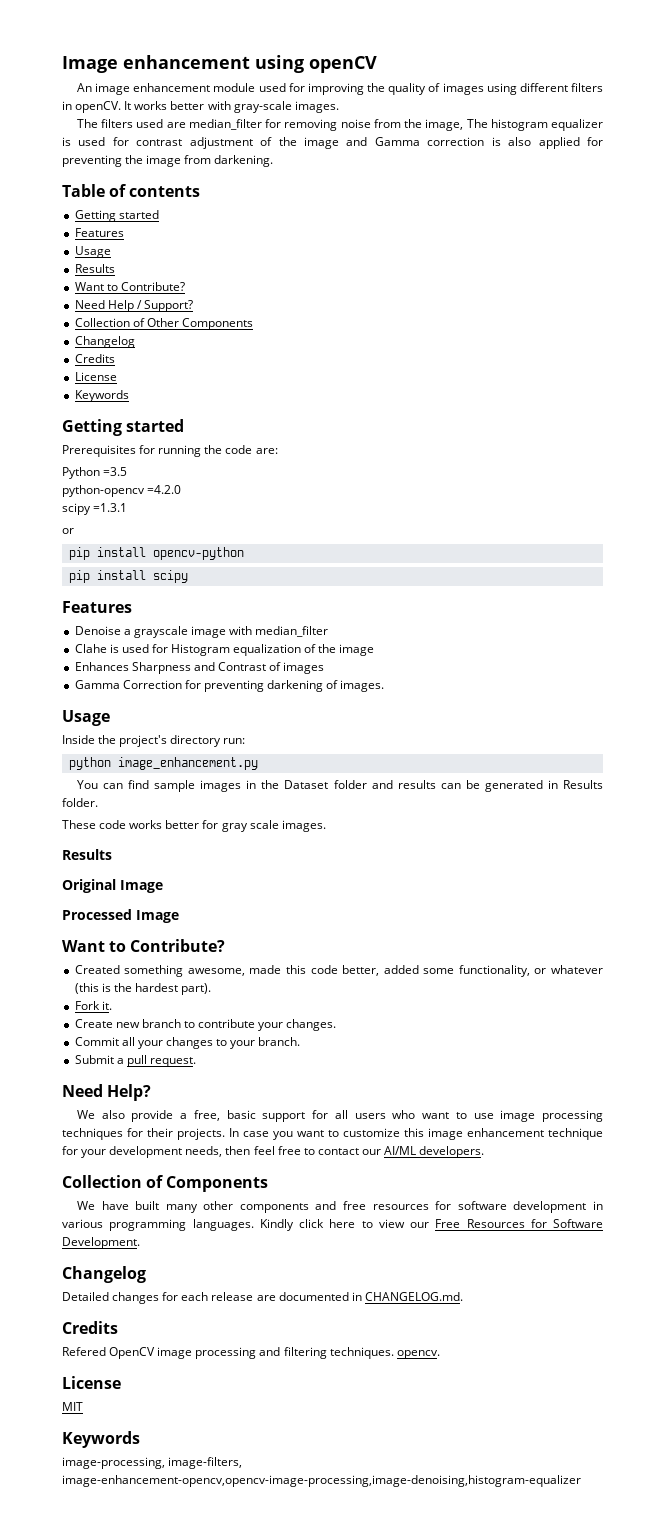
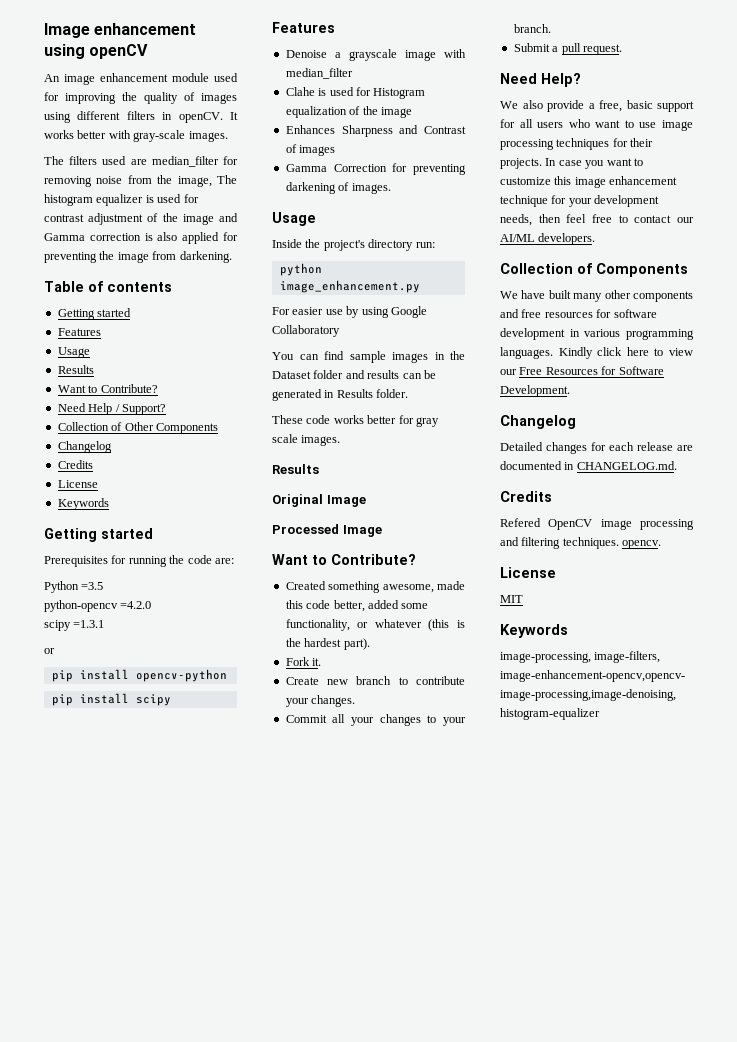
(258, 763) none -> [272,306,427,318] [272,325,340,337] // For easier use by using Google Collaboratory

